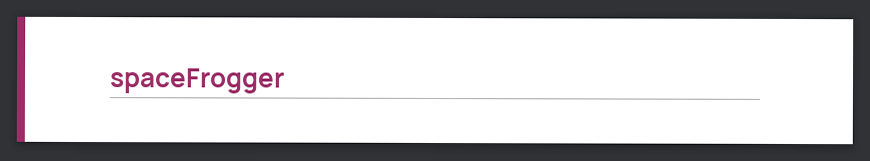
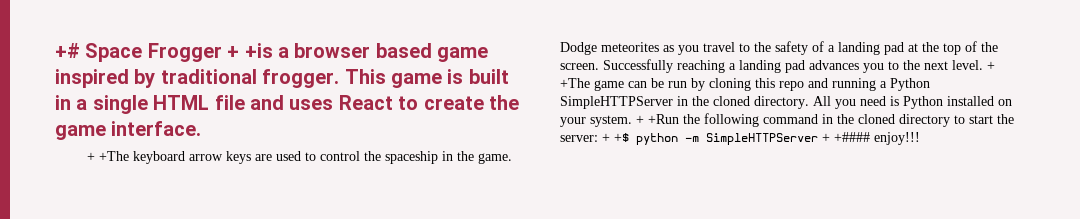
[109,68,285,94] spaceFrogger -> [55,43,489,62] [55,69,509,88] [55,95,519,114] [55,121,202,140] [86,151,512,164] [560,41,998,55] [560,59,995,73] [560,78,930,91] [560,96,1012,109] [560,113,1014,127] [560,132,920,145] +# Space Frogger + +is a browser based game inspired by traditional frogger. This game is built in a single HTML file and uses React to create the game interface. // + +The keyboard arrow keys are used to control the spaceship in the game. Dodge meteorites as you travel to the safety of a landing pad at the top of the screen. Successfully reaching a landing pad advances you to the next level. + +The game can be run by cloning this repo and running a Python SimpleHTTPServer in the cloned directory. All you need is Python installed on your system. + +Run the following command in the cloned directory to start the server: + +$ python -m SimpleHTTPServer + +#### enjoy!!!

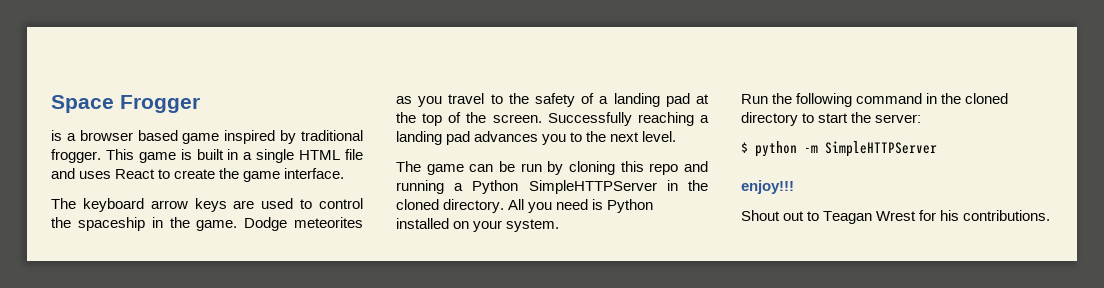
[55,43,80,58] +# -> (51, 104) none
[227,43,273,58] + +is -> [51,130,62,141] // is
[86,151,129,161] + +The -> [51,198,76,209] The
[987,61,995,70] [560,78,590,88] + +The -> [396,161,421,172] // The
[636,114,679,124] + +Run -> [741,94,768,104] // Run
[602,133,629,142] + +$ -> [741,142,748,153] // $
[822,132,870,142] + +#### -> (937, 149) //
(920, 138) none -> [741,210,1051,224] // Shout out to Teagan Wrest for his contributions.

